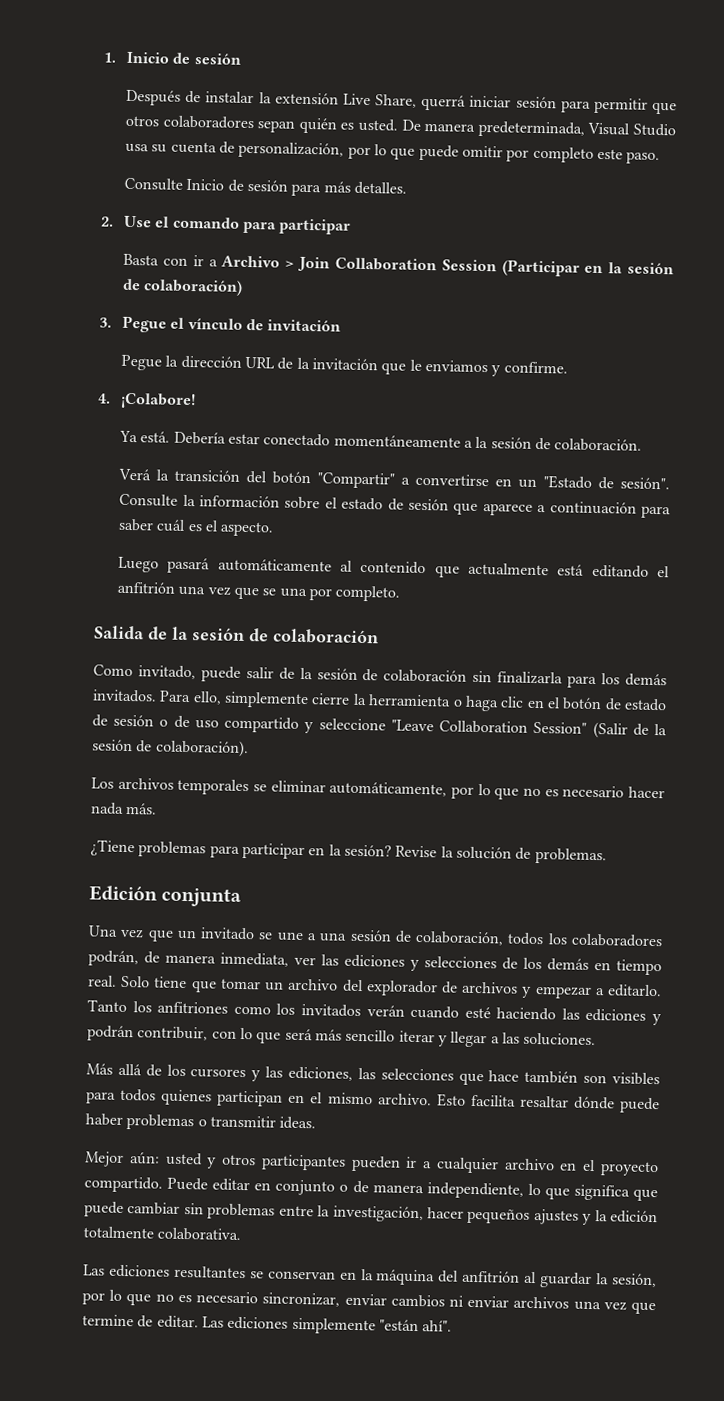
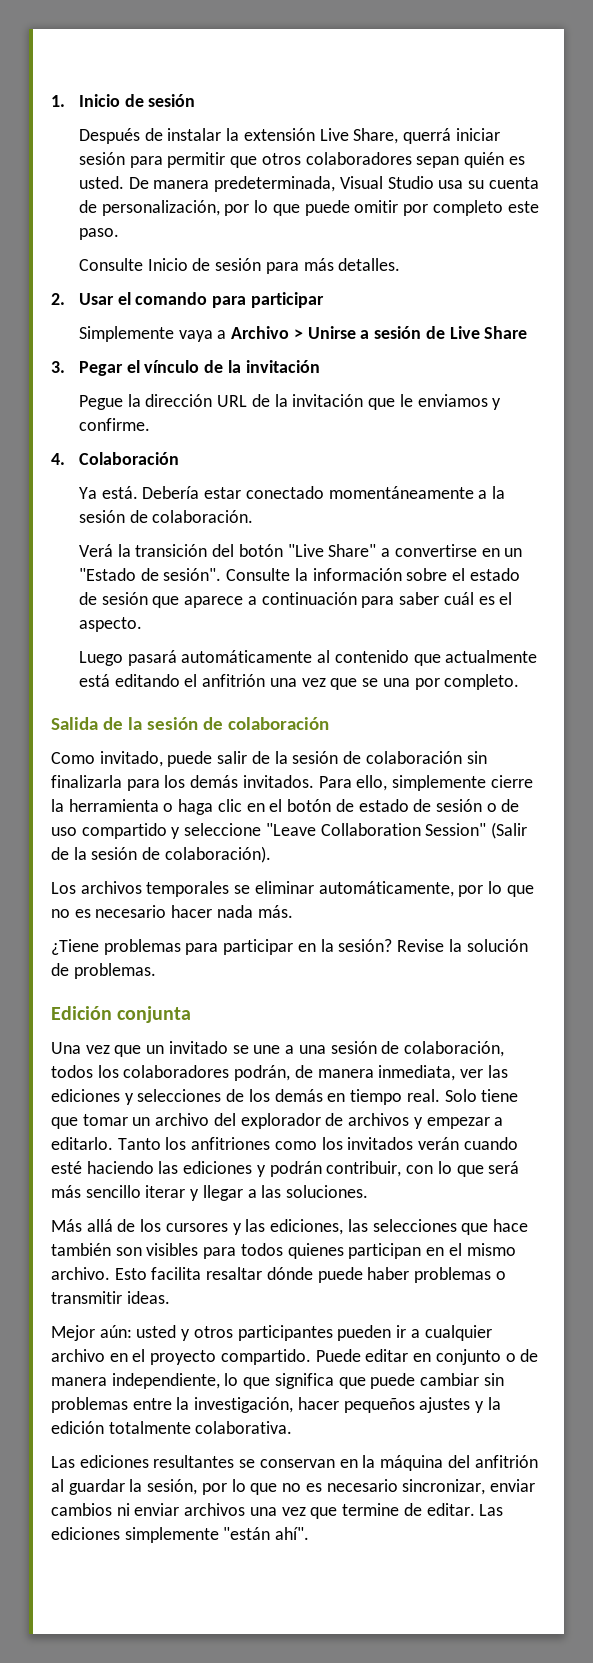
[124,215,153,228] Use -> [79,293,115,305] Usar
[123,253,674,277] [122,278,244,296] Basta con ir a Archivo > Join Collaboration Session (Participar en la sesión de colaboración) -> [79,326,528,342] Simplemente vaya a Archivo > Unirse a sesión de Live Share
[122,315,168,333] Pegue -> [79,361,124,376] Pegar
(265, 324) none -> [227,360,241,373] la
[120,392,197,410] ¡Colabore! -> [79,452,180,465] Colaboración
[317,472,396,489] "Compartir" -> [287,544,377,557] "Live Share"

